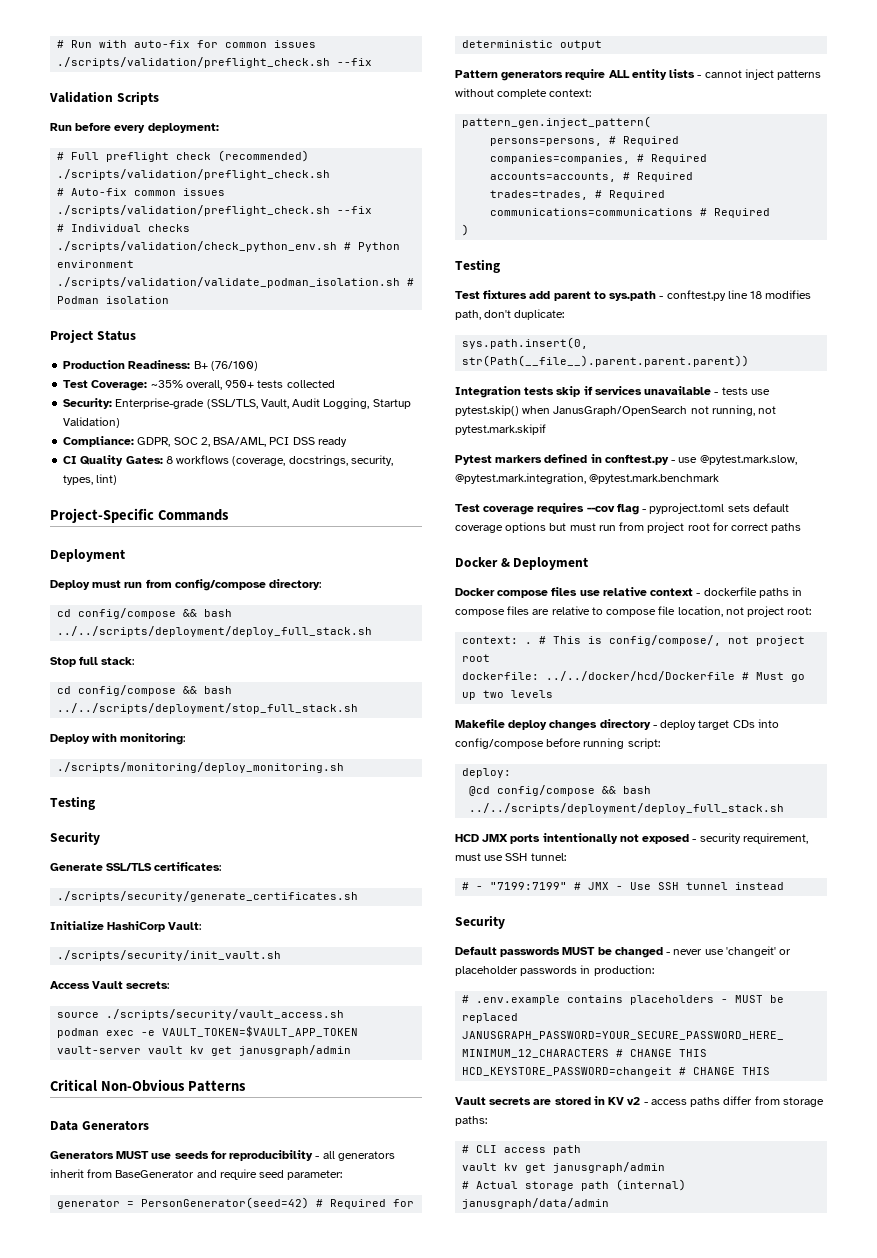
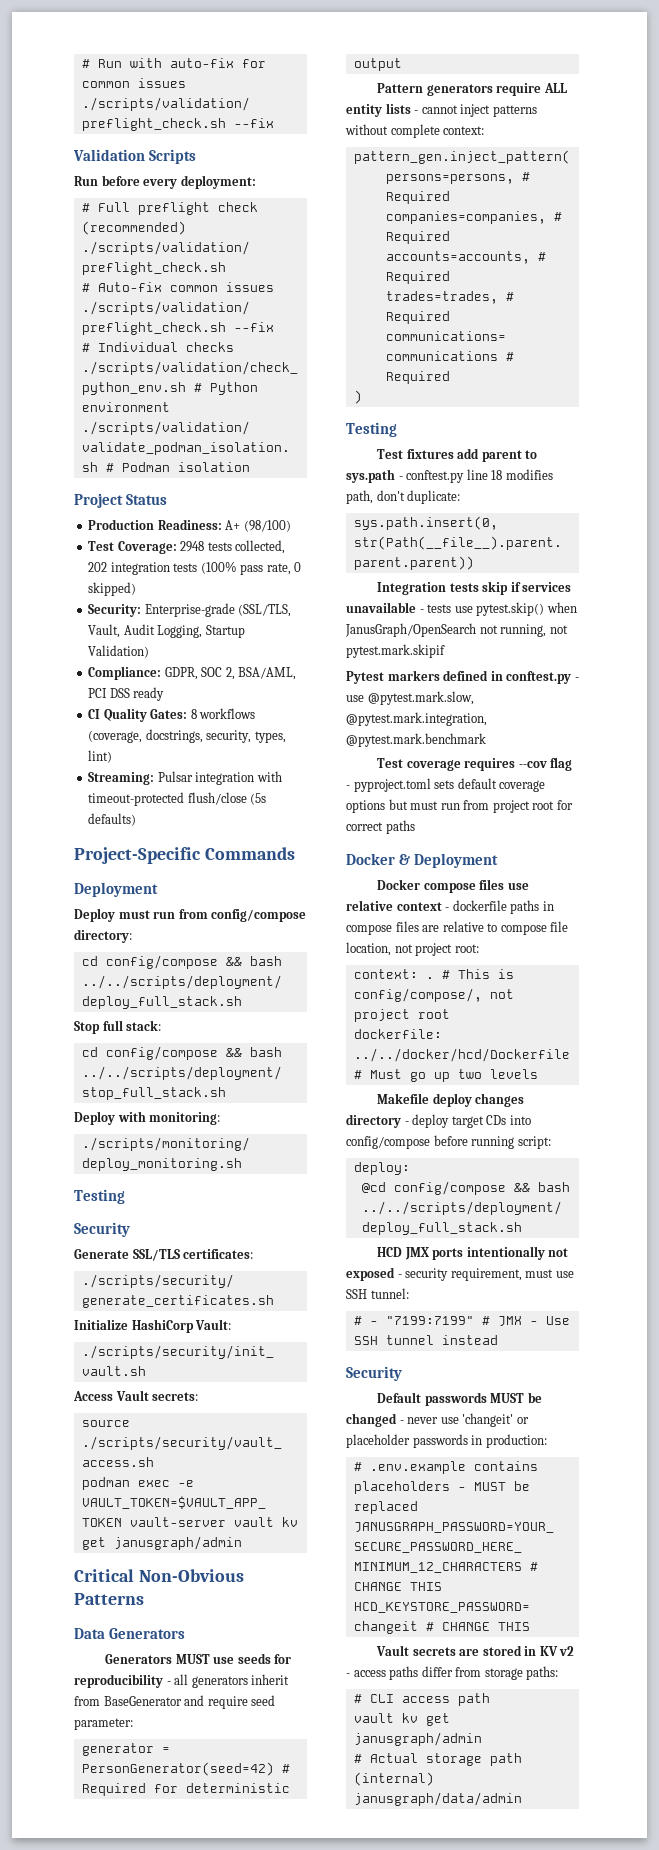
[193,361,258,371] B+ (76/100) -> [225,520,291,532] A+ (98/100)
[150,380,335,390] ~35% overall, 950+ tests collected -> [180,540,286,554] [88,561,302,575] [88,582,137,596] 2948 tests collected, 202 integration tests (100% pass rate, 0 skipped)
(118, 479) none -> [88,771,282,785] [88,792,267,806] [88,813,137,826] // Streaming: Pulsar integration with timeout-protected flush/close (5s defaults)

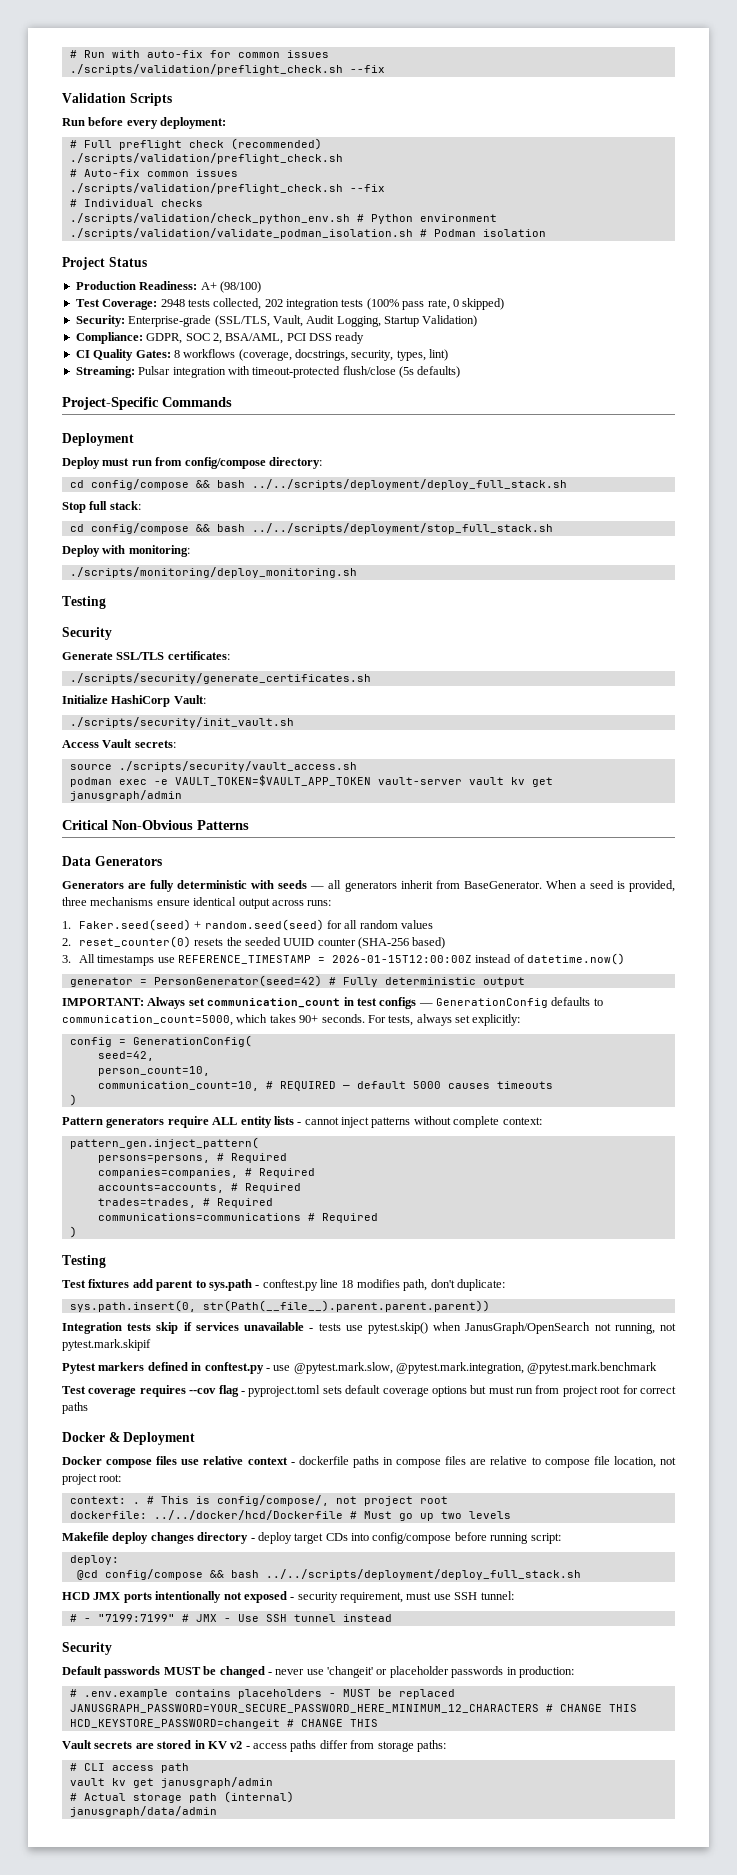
[175,1653,292,1664] [74,1674,290,1688] [74,1695,276,1709] [74,1718,133,1730] MUST use seeds for reproducibility - all generators inherit from BaseGenerator and require seed parameter: -> [128,880,675,892] [62,897,332,909] [62,919,434,931] [62,936,446,949] [62,953,626,966] are fully deterministic with seeds — all generators inherit from BaseGenerator. When a seed is provided, three mechanisms ensure identical output across runs: // 1. Faker.seed(seed) + random.seed(seed) for all random values // 2. reset_counter(0) resets the seeded UUID counter (SHA-256 based) // 3. All timestamps use REFERENCE_TIMESTAMP = 2026-01-15T12:00:00Z instead of datetime.now()
[81,1783,178,1796] Required for -> [342,977,378,987] Fully
(402, 64) none -> [62,997,603,1009] [62,1014,521,1026] [69,1035,252,1047] [97,1051,154,1061] [97,1066,210,1076] [97,1081,553,1091] [69,1094,77,1106] // IMPORTANT: Always set communication_count in test configs — GenerationConfig defaults to communication_count=5000, which takes 90+ seconds. For tests, always set explicitly: // config = GenerationConfig( // seed=42, // person_count=10, // communication_count=10, # REQUIRED — default 5000 causes timeouts // )

